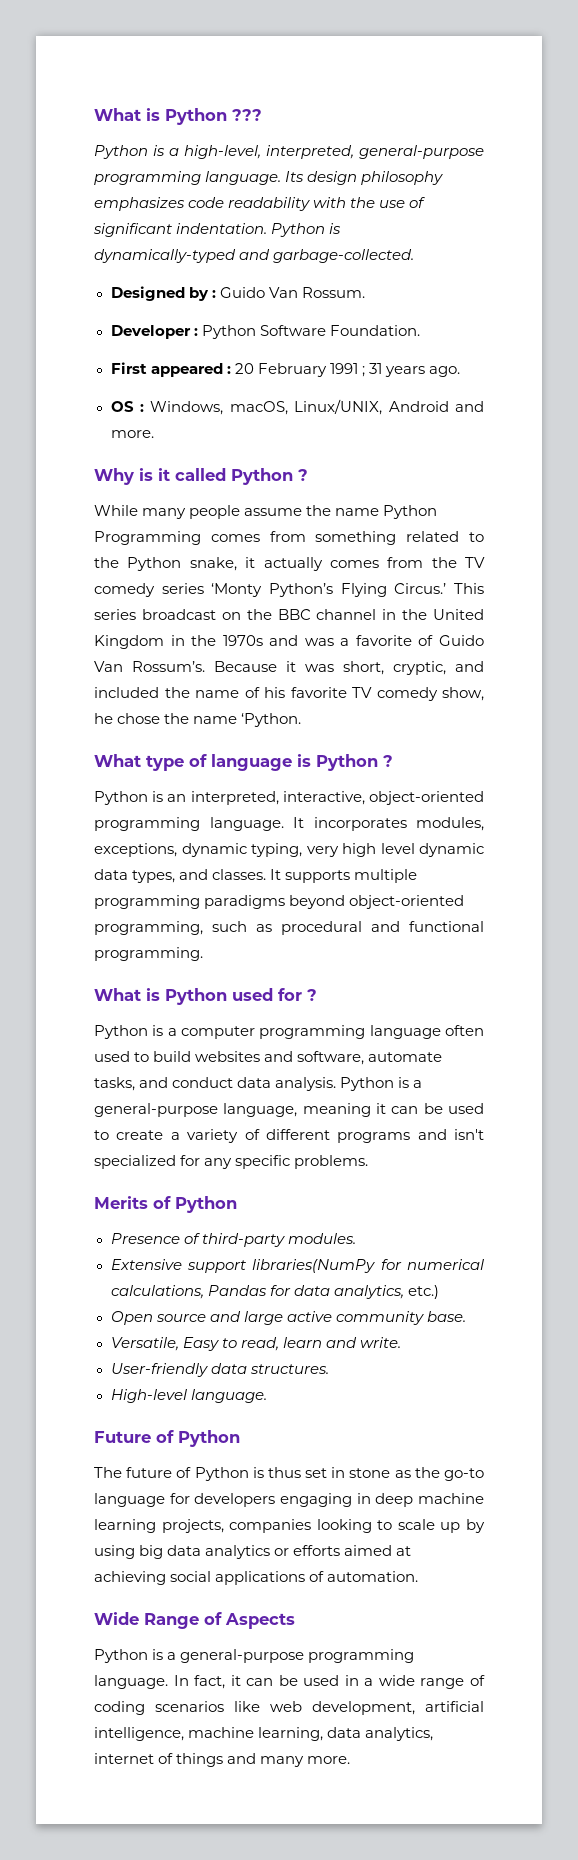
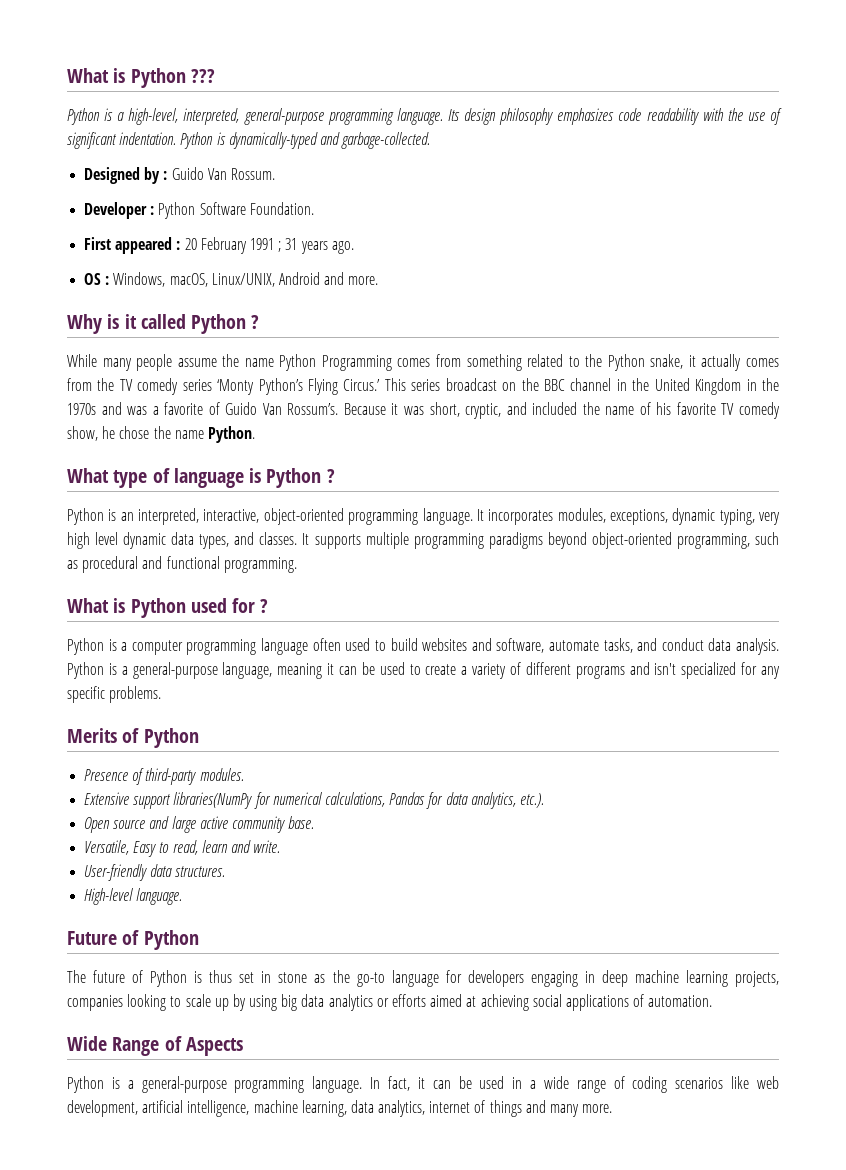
[241,713,302,727] ‘Python. -> [207,426,255,443] Python.
[407,1285,439,1299] etc.) -> [519,793,544,808] etc.).

